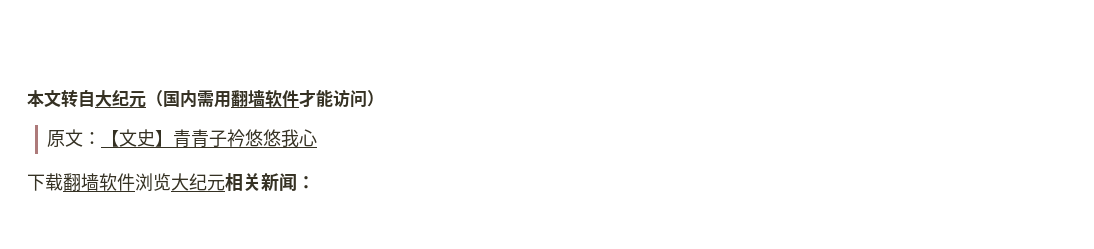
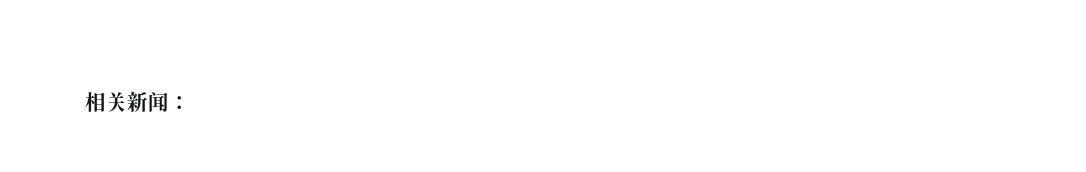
[27,89,384,108] [47,129,318,148] [27,173,225,191] 本文转自大纪元（国内需用翻墙软件才能访问） // 原文：【文史】青青子衿悠悠我心 // 下载翻墙软件浏览大纪元 -> (85, 102) none

